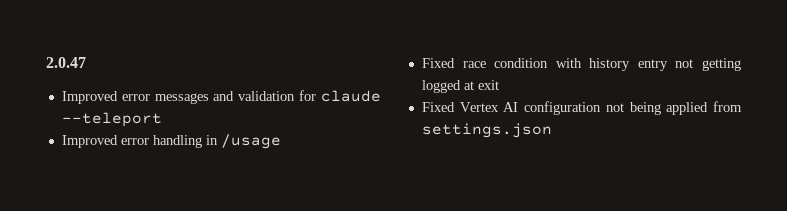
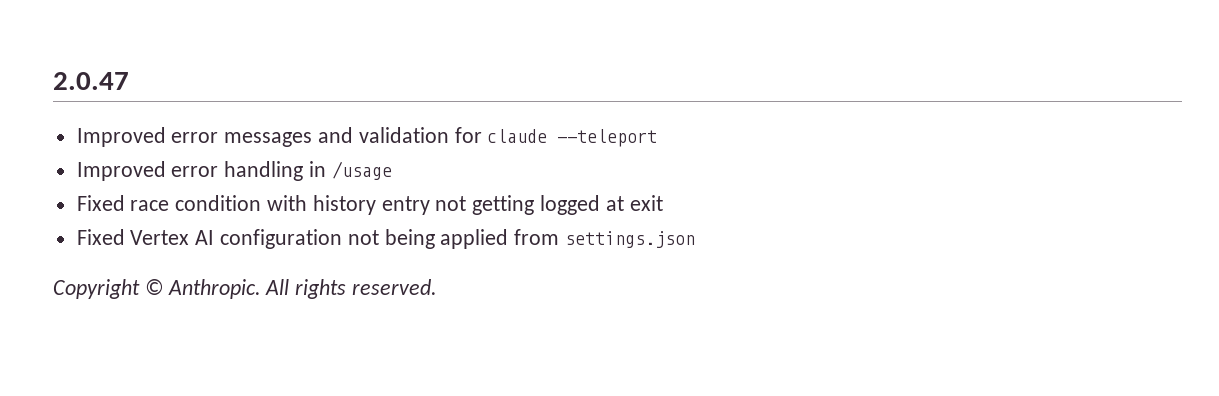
(552, 130) none -> [53,279,438,299] // Copyright © Anthropic. All rights reserved.

